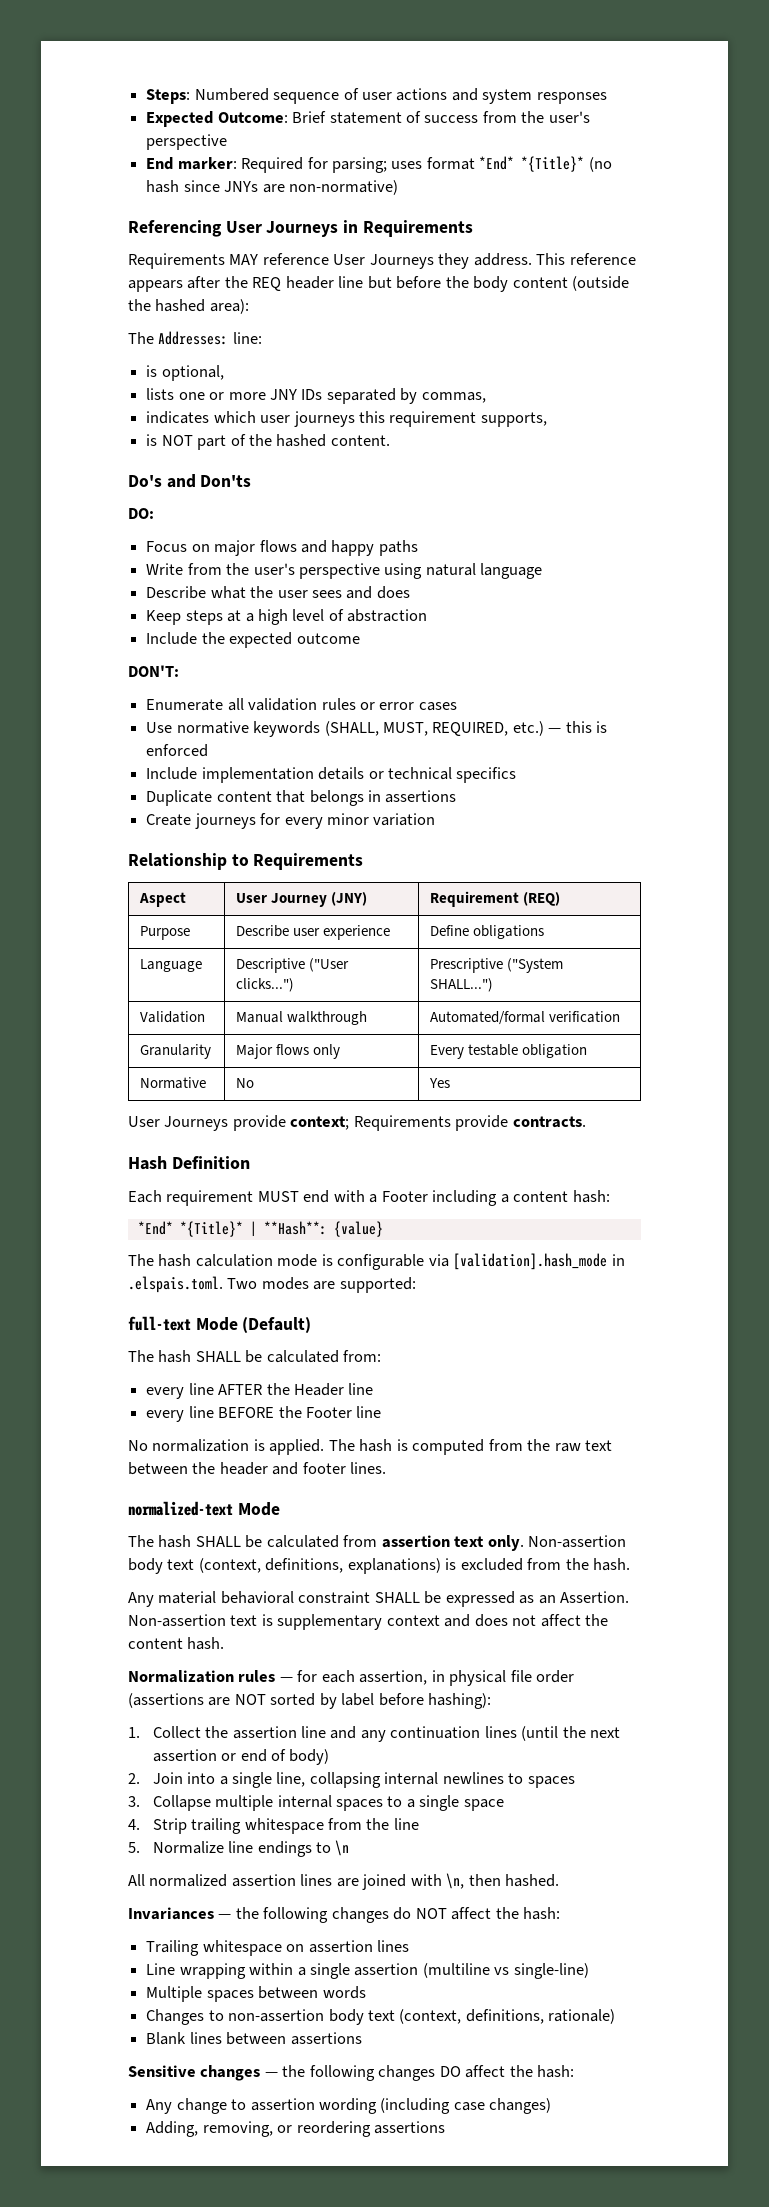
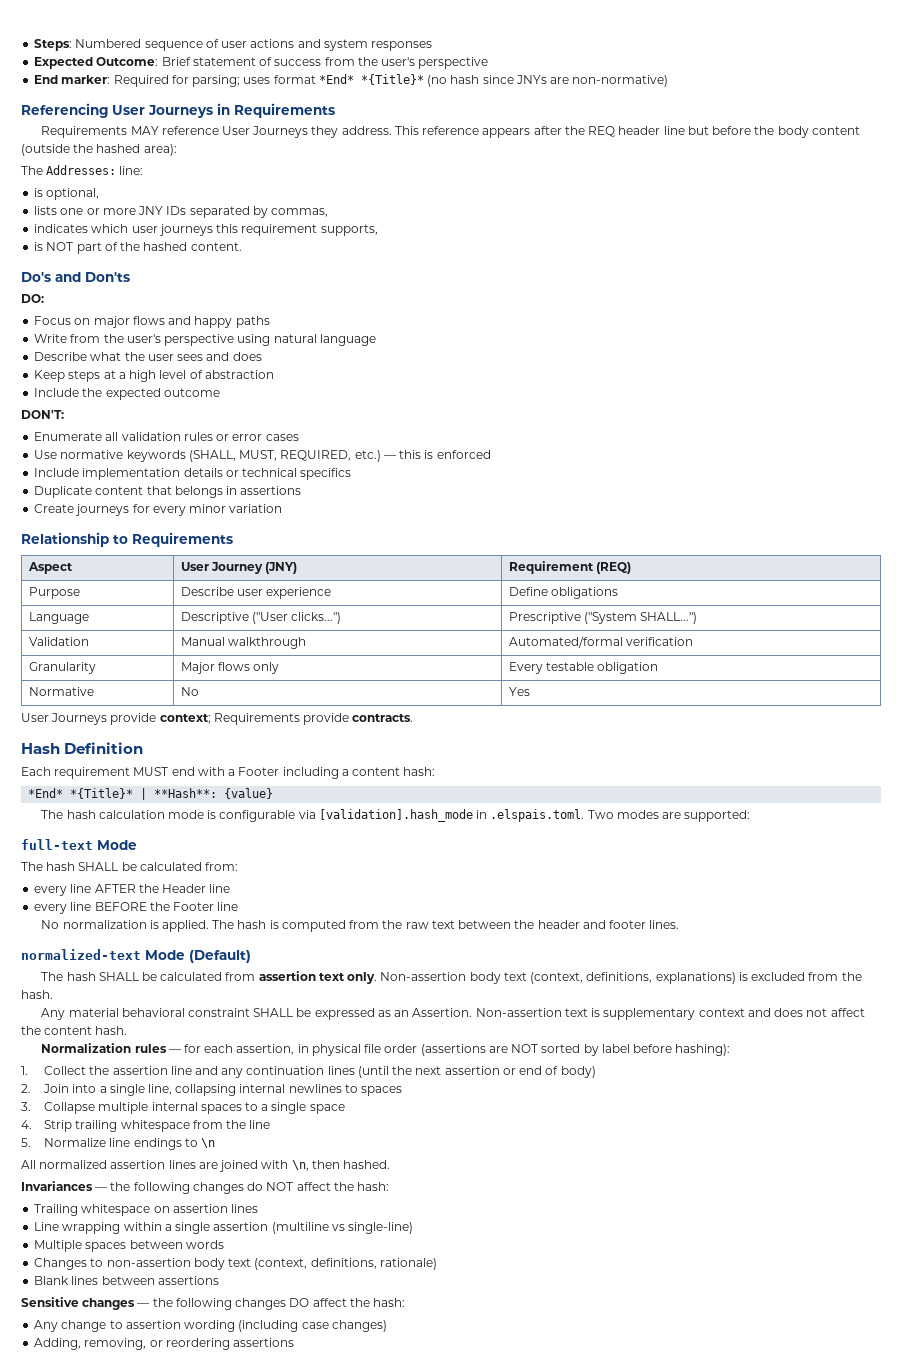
[242,1317,312,1333] (Default) -> (137, 845) none
(280, 1509) none -> [189,950,251,963] (Default)

